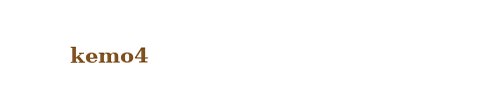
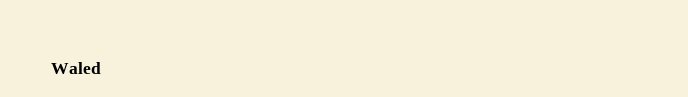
[69,46,150,63] kemo4 -> [51,62,101,74] Waled

